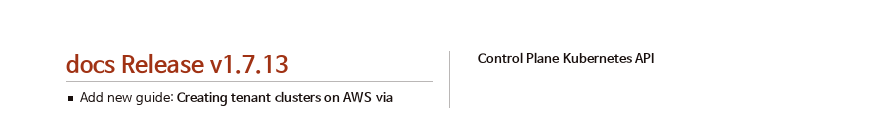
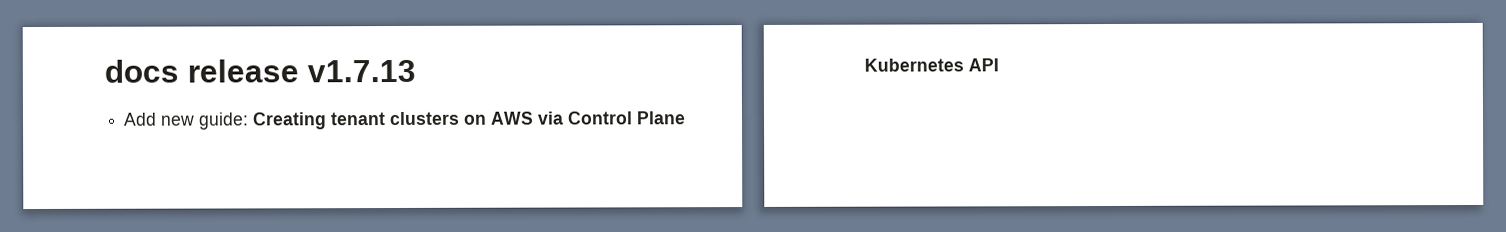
[121,53,205,74] Release -> [187,59,299,83] release

